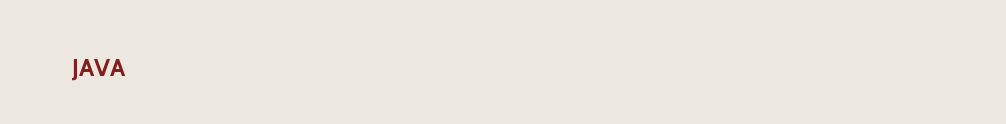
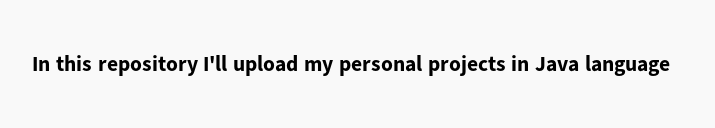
[71,59,126,81] JAVA -> [32,55,671,76] In this repository I'll upload my personal projects in Java language

